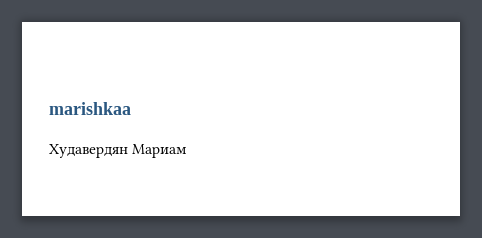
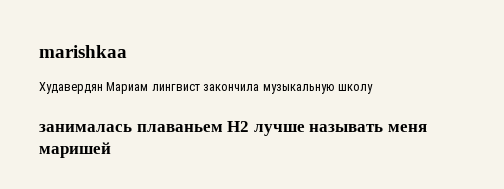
(188, 151) none -> [151,84,373,94] [39,121,427,136] [39,142,111,158] лингвист закончила музыкальную школу // занималась плаваньем H2 лучше называть меня маришей

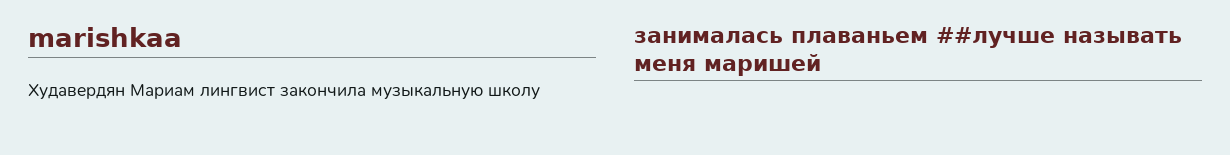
[227,121,305,136] H2 лучше -> [936,27,1055,48] ##лучше

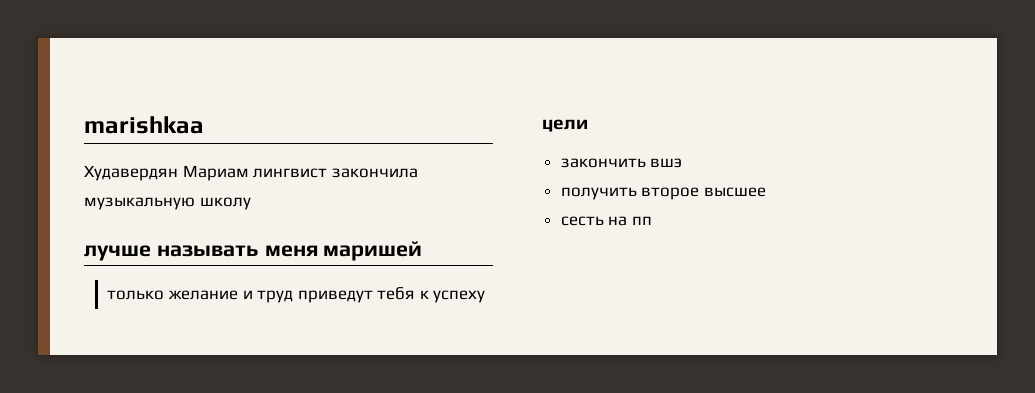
[634,27,1055,48] занималась плаваньем ##лучше -> [84,245,151,261] лучше
(821, 65) none -> [107,287,486,303] [542,119,588,132] [560,158,683,168] [560,187,766,200] [560,216,652,226] // только желание и труд приведут тебя к успеху // цели // закончить вшэ // получить второе высшее // сесть на пп

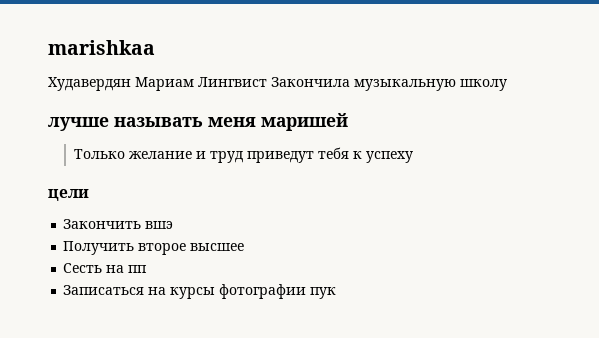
[253,168,418,178] лингвист закончила -> [198,77,350,87] Лингвист Закончила
[107,290,165,300] только -> [74,149,126,159] Только
[560,158,646,168] закончить -> [63,219,142,229] Закончить
[560,187,637,200] получить -> [63,241,135,255] Получить
[560,216,604,226] сесть -> [63,263,103,273] Сесть
(652, 220) none -> [63,284,337,299] // Записаться на курсы фотографии пук

